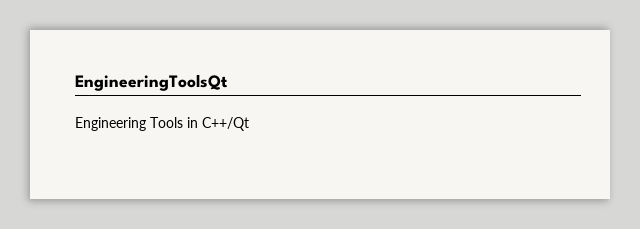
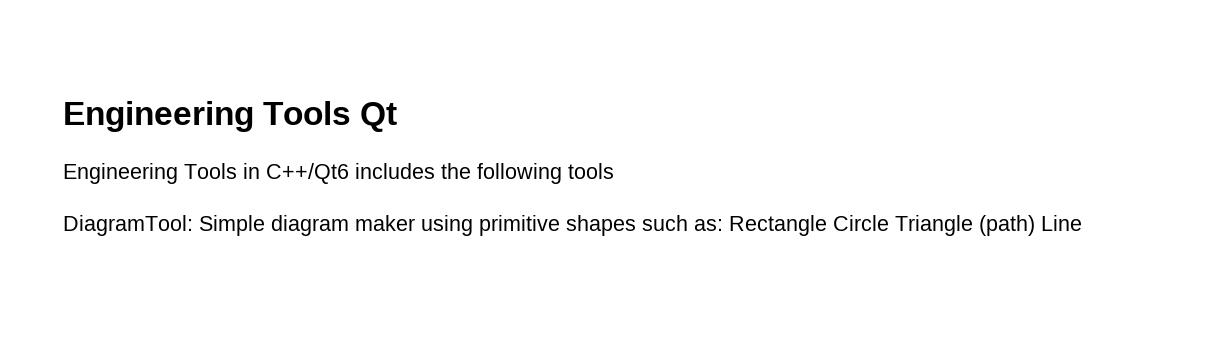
[75,74,228,91] EngineeringToolsQt -> [63,101,398,132] Engineering Tools Qt
[202,117,249,131] C++/Qt -> [266,163,614,184] [63,215,1082,236] C++/Qt6 includes the following tools // DiagramTool: Simple diagram maker using primitive shapes such as: Rectangle Circle Triangle (path) Line

